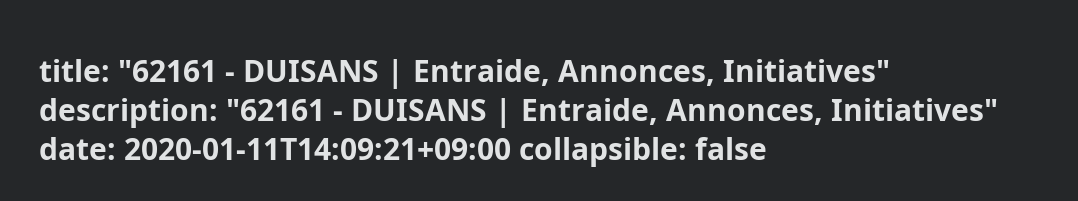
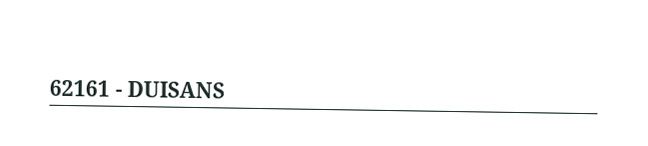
[39,59,890,89] [39,98,998,128] [39,137,768,167] title: "62161 - DUISANS | Entraide, Annonces, Initiatives" description: "62161 - DUISANS | Entraide, Annonces, Initiatives" date: 2020-01-11T14:09:21+09:00 collapsible: false -> [49,79,226,99] 62161 - DUISANS

